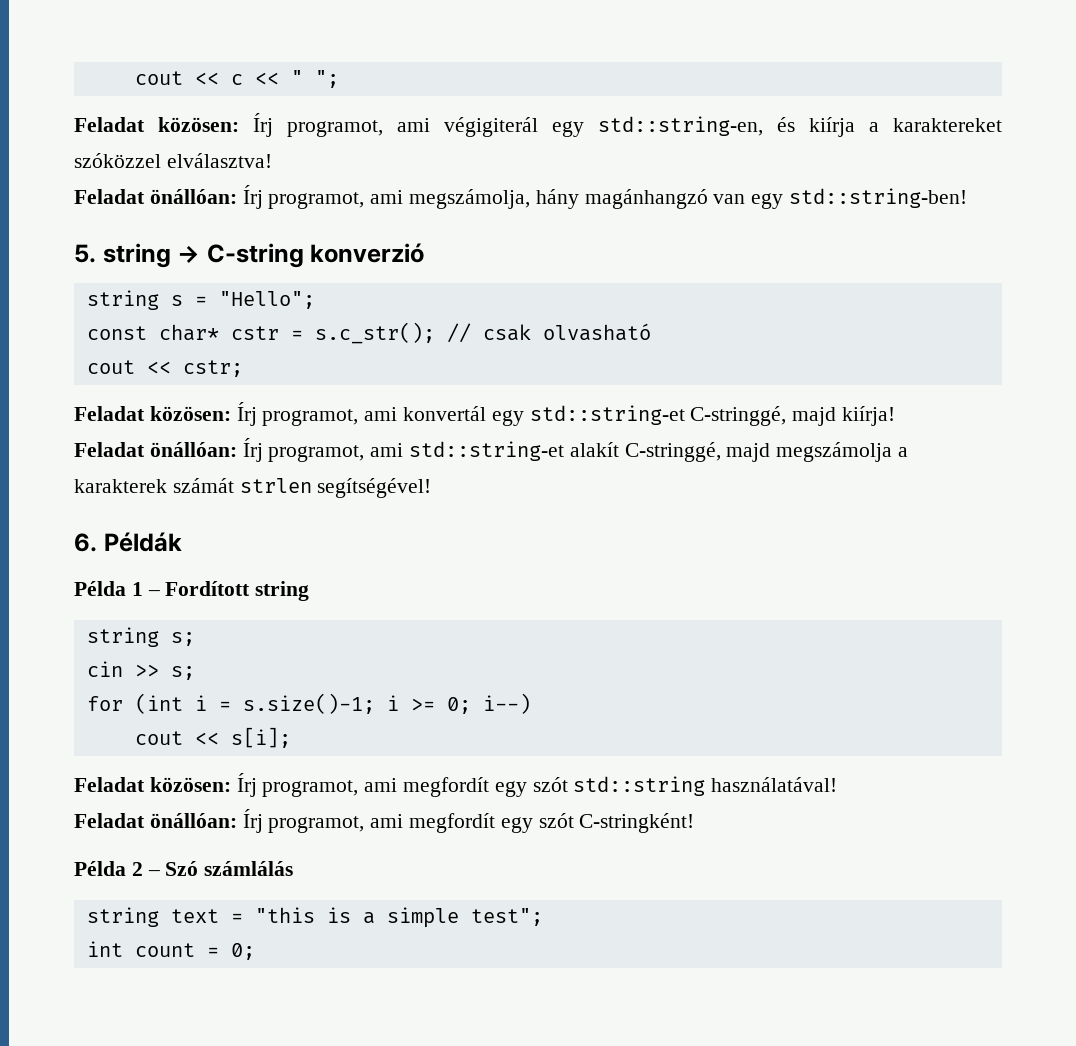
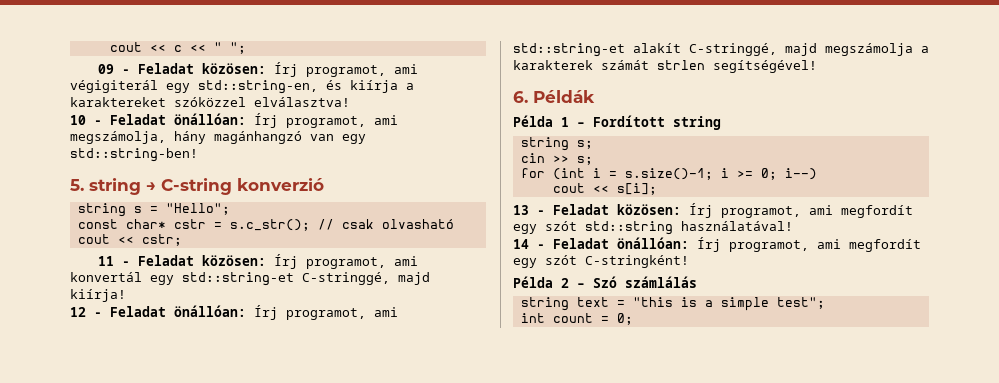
(339, 79) none -> [98,64,131,74] 09 -
(272, 160) none -> [70,115,102,125] 10 -
(243, 368) none -> [98,256,131,266] 11 -
(896, 416) none -> [70,307,102,317] 12 -
(291, 737) none -> [513,205,545,215] 13 -
(838, 784) none -> [513,239,545,249] 14 -

